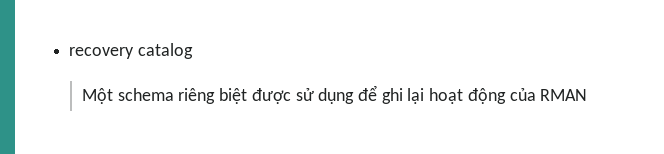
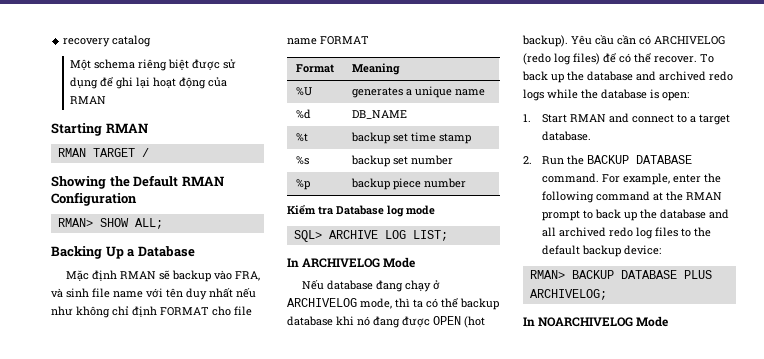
(588, 95) none -> [51,123,148,136] [57,148,149,157] [51,175,224,189] [51,192,137,206] [57,218,163,229] [51,246,195,259] [65,270,260,282] [51,288,256,300] [51,306,252,318] [287,36,369,45] [295,64,334,73] [351,63,400,75] [295,87,312,96] [351,86,485,98] [295,109,311,119] [351,110,407,119] [295,133,308,142] [350,132,471,144] [295,156,309,165] [350,155,453,167] [295,179,310,190] [350,178,466,190] [287,204,435,217] [293,230,448,242] [287,257,416,268] [301,280,440,292] [287,297,499,310] [287,316,485,328] [522,35,725,47] [523,52,714,65] [522,71,733,83] [523,89,689,101] [523,113,730,125] [541,131,591,141] [523,155,692,165] [541,173,721,185] [541,191,722,203] [541,209,729,221] [541,227,711,239] [541,245,661,257] [529,270,712,279] [529,289,607,300] [523,316,669,327] // Starting RMAN // RMAN TARGET / // Showing the Default RMAN Configuration // RMAN> SHOW ALL; // Backing Up a Database // Mặc định RMAN sẽ backup vào FRA, và sinh file name với tên duy nhất nếu như không chỉ định FORMAT cho file name FORMAT // Format | Meaning // %U | generates a unique name // %d | DB_NAME // %t | backup set time stamp // %s | backup set number // %p | backup piece number // Kiểm tra Database log mode // SQL> ARCHIVE LOG LIST; // In ARCHIVELOG Mode // Nếu database đang chạy ở ARCHIVELOG mode, thì ta có thể backup database khi nó đang được OPEN (hot backup). Yêu cầu cần có ARCHIVELOG (redo log files) để có thể recover. To back up the database and archived redo logs while the database is open: // 1. Start RMAN and connect to a target database. // 2. Run the BACKUP DATABASE command. For example, enter the following command at the RMAN prompt to back up the database and all archived redo log files to the default backup device: // RMAN> BACKUP DATABASE PLUS ARCHIVELOG; // In NOARCHIVELOG Mode

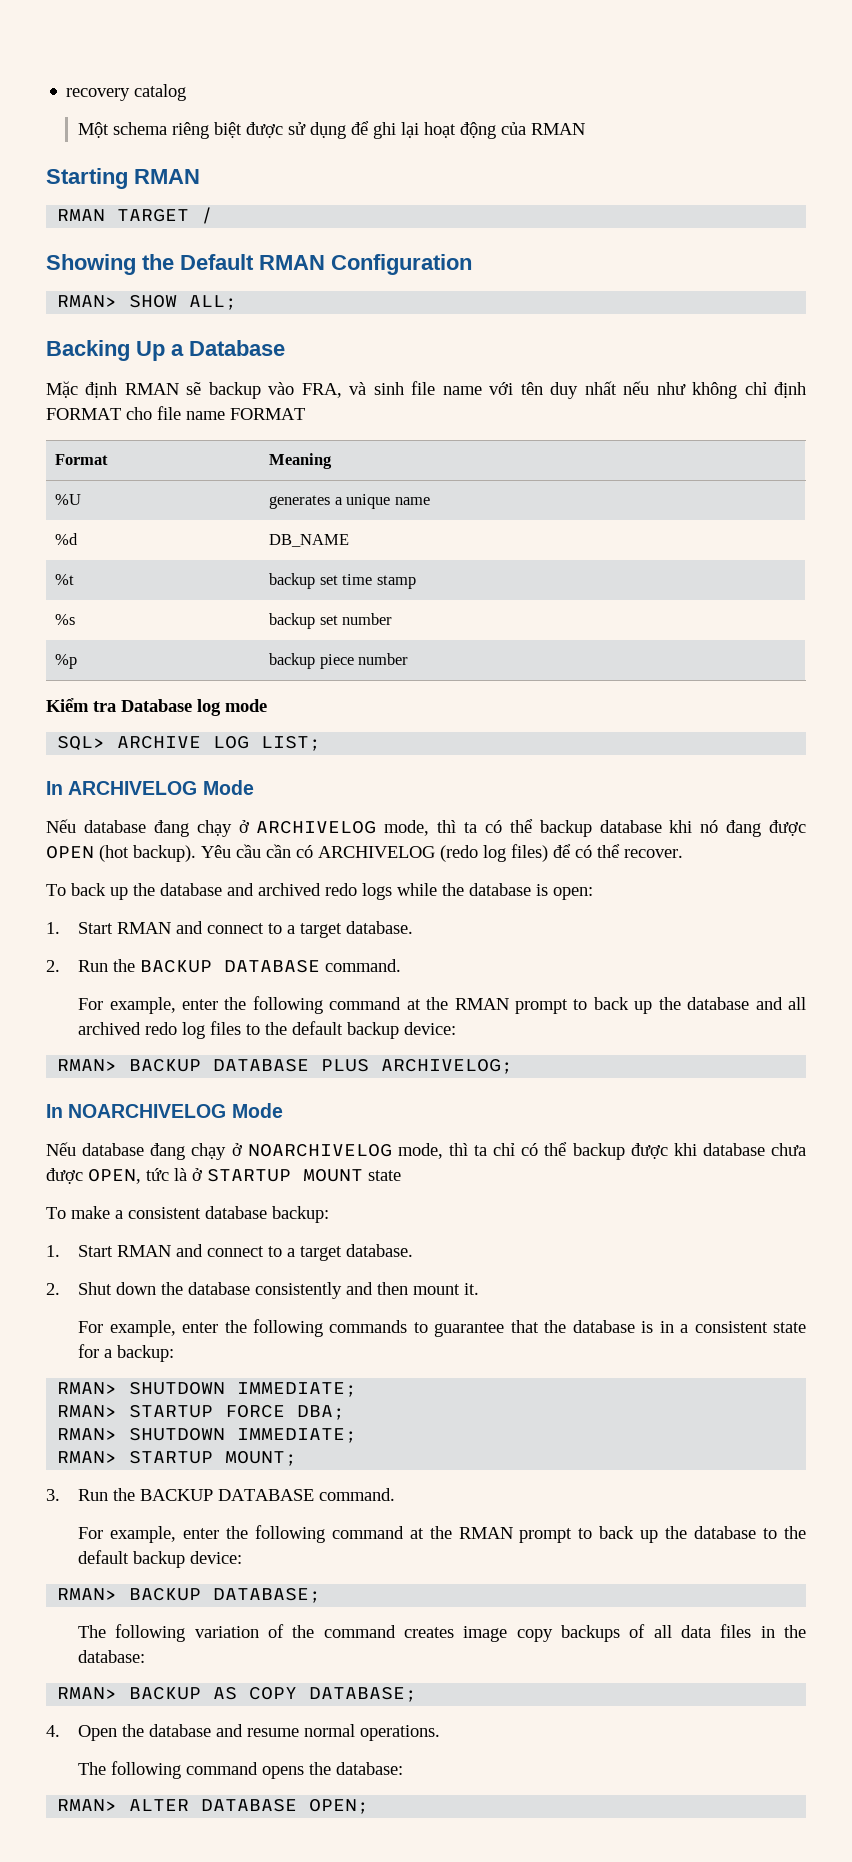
(697, 59) none -> (683, 853) //
(599, 178) none -> (402, 965) //
(669, 321) none -> [46,1142,806,1160] [46,1168,401,1184] [46,1206,329,1223] [46,1244,414,1261] [46,1282,480,1299] [78,1319,806,1337] [78,1344,175,1362] [57,1382,358,1397] [57,1405,346,1420] [57,1428,358,1443] [57,1451,298,1466] [46,1488,396,1501] [78,1525,806,1543] [78,1550,243,1568] [57,1588,322,1603] [78,1624,806,1642] [78,1650,146,1663] [57,1687,418,1702] [46,1724,441,1741] [78,1761,404,1779] [57,1799,370,1814] // Nếu database đang chạy ở NOARCHIVELOG mode, thì ta chỉ có thể backup được khi database chưa được OPEN, tức là ở STARTUP MOUNT state // To make a consistent database backup: // 1. Start RMAN and connect to a target database. // 2. Shut down the database consistently and then mount it. // For example, enter the following commands to guarantee that the database is in a consistent state for a backup: // RMAN> SHUTDOWN IMMEDIATE; // RMAN> STARTUP FORCE DBA; // RMAN> SHUTDOWN IMMEDIATE; // RMAN> STARTUP MOUNT; // 3. Run the BACKUP DATABASE command. // For example, enter the following command at the RMAN prompt to back up the database to the default backup device: // RMAN> BACKUP DATABASE; // The following variation of the command creates image copy backups of all data files in the database: // RMAN> BACKUP AS COPY DATABASE; // 4. Open the database and resume normal operations. // The following command opens the database: // RMAN> ALTER DATABASE OPEN;

